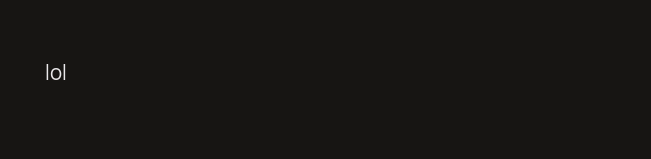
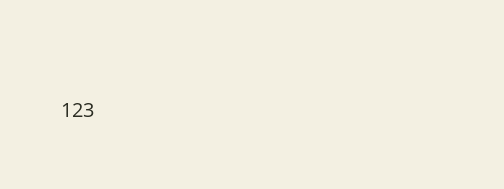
[45,64,67,80] lol -> [61,103,94,117] 123

